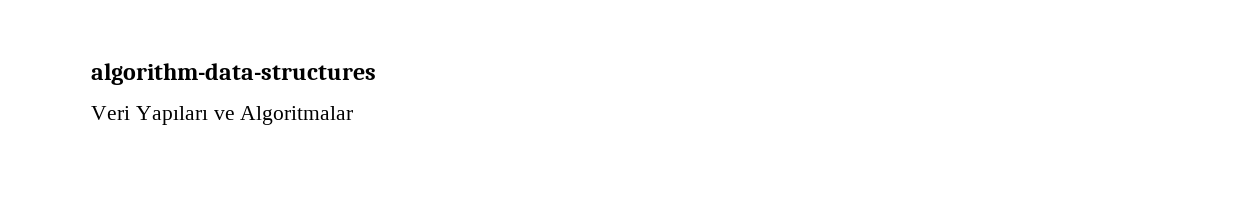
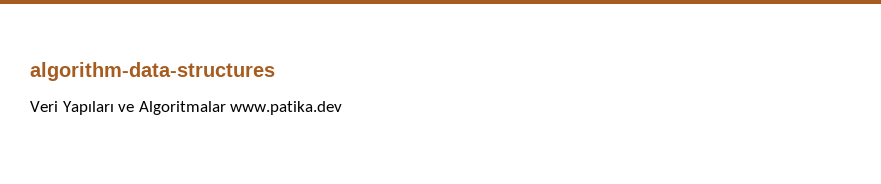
(354, 115) none -> [230,101,343,115] www.patika.dev

